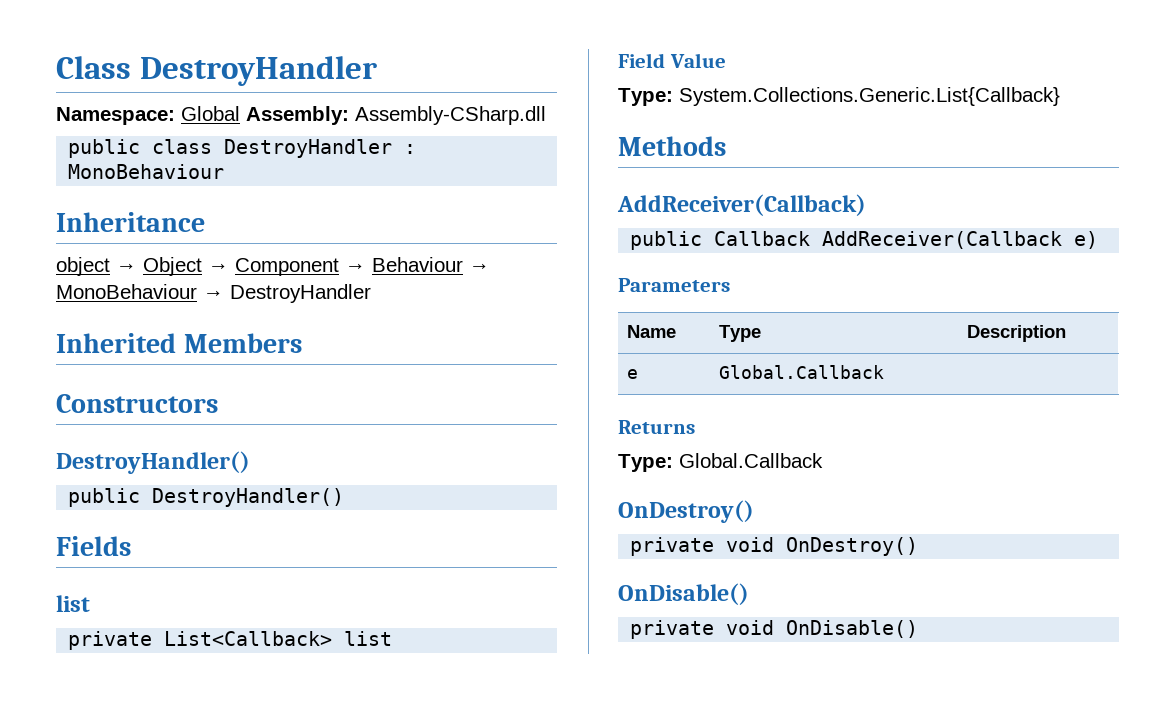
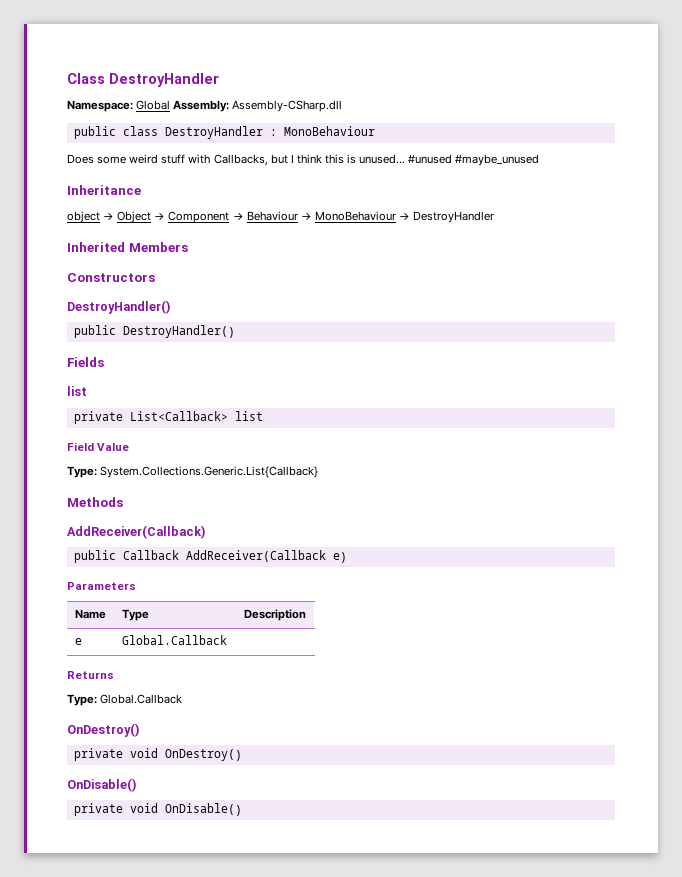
(225, 171) none -> [67,154,540,166] // Does some weird stuff with Callbacks, but I think this is unused... #unused #maybe_unused

